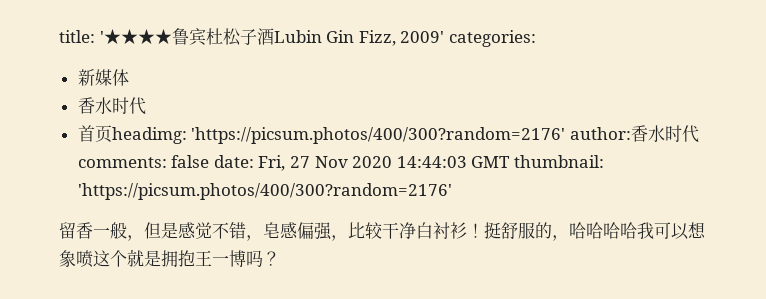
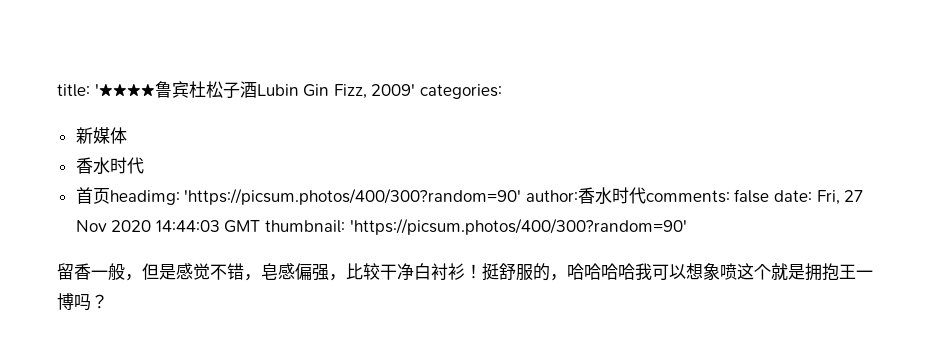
[191,127,566,144] 'https://picsum.photos/400/300?random=2176' -> [184,188,522,205] 'https://picsum.photos/400/300?random=90'
[77,183,452,200] 'https://picsum.photos/400/300?random=2176' -> [349,218,687,235] 'https://picsum.photos/400/300?random=90'

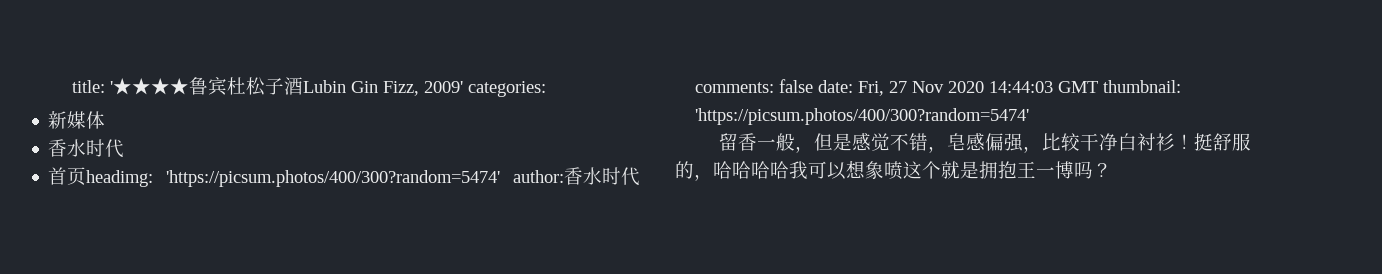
[184,188,522,205] 'https://picsum.photos/400/300?random=90' -> [166,170,501,187] 'https://picsum.photos/400/300?random=5474'
[349,218,687,235] 'https://picsum.photos/400/300?random=90' -> [695,108,1030,125] 'https://picsum.photos/400/300?random=5474'

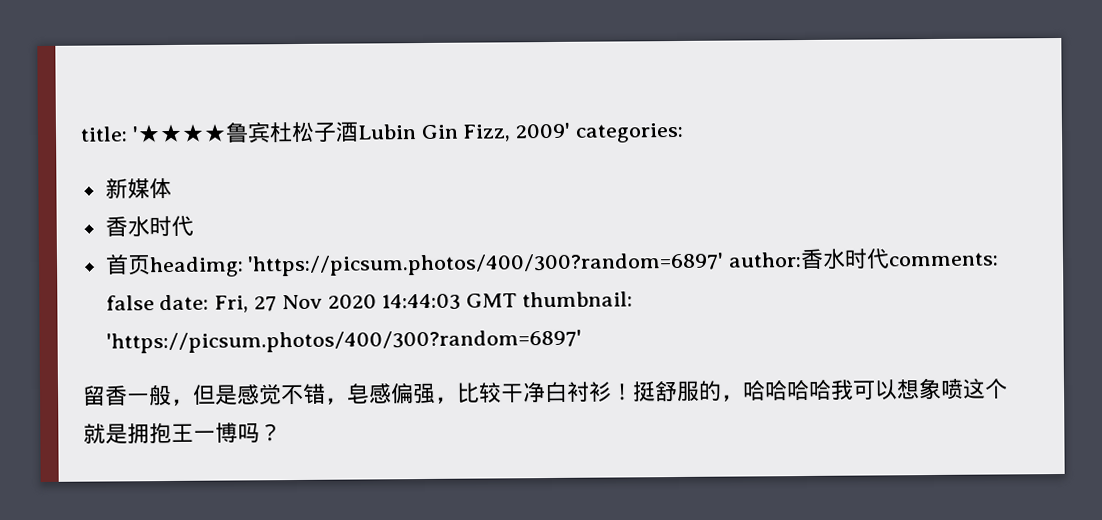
[166,170,501,187] 'https://picsum.photos/400/300?random=5474' -> [247,252,725,277] 'https://picsum.photos/400/300?random=6897'
[695,108,1030,125] 'https://picsum.photos/400/300?random=5474' -> [105,329,582,354] 'https://picsum.photos/400/300?random=6897'

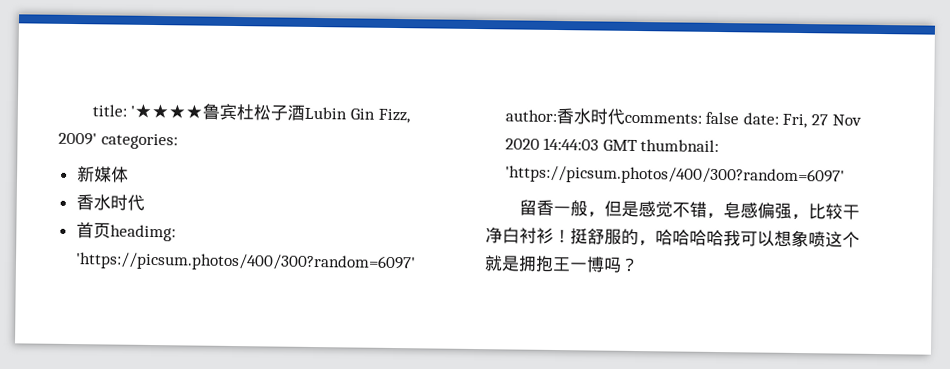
[247,252,725,277] 'https://picsum.photos/400/300?random=6897' -> [74,252,416,273] 'https://picsum.photos/400/300?random=6097'
[105,329,582,354] 'https://picsum.photos/400/300?random=6897' -> [504,165,845,186] 'https://picsum.photos/400/300?random=6097'

